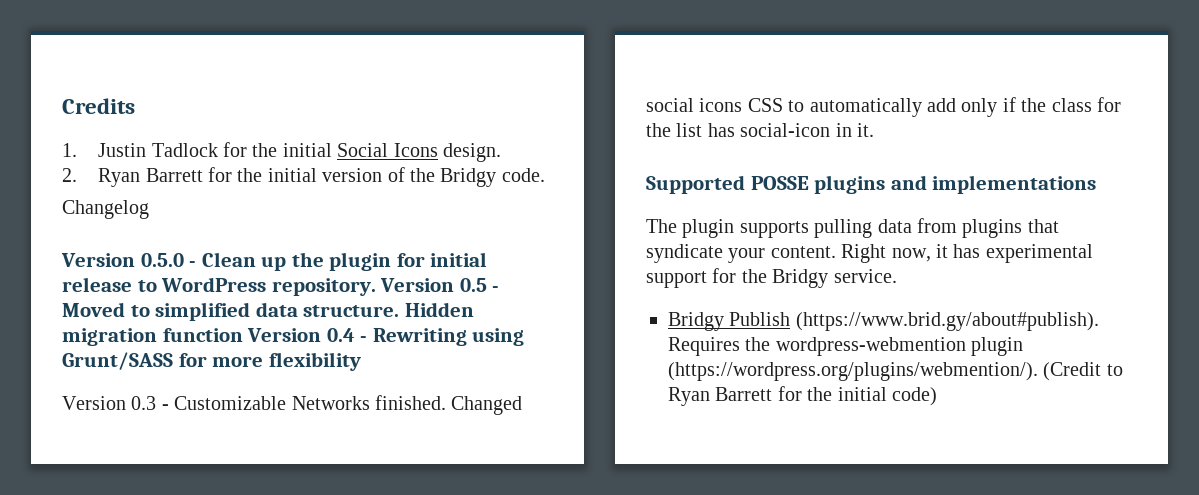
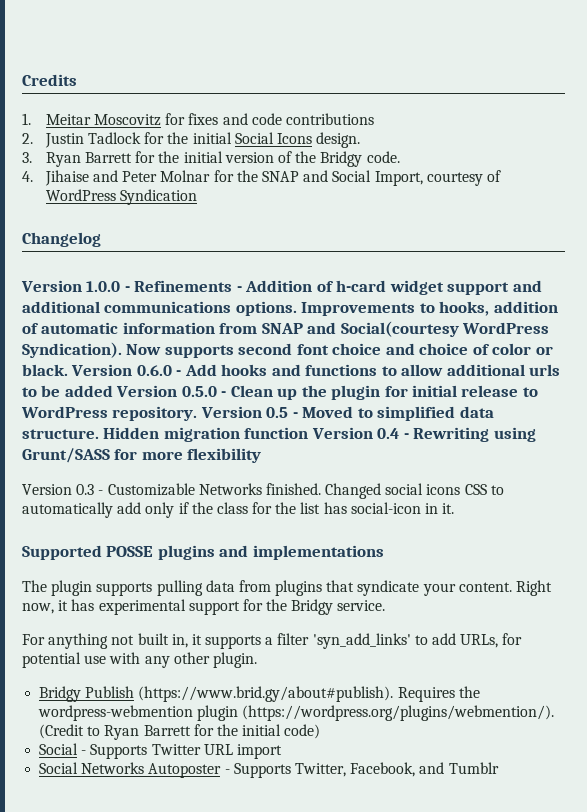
(77, 150) none -> [45,113,374,126] [22,133,33,144] Meitar Moscovitz for fixes and code contributions // 2.
[62,168,77,182] 2. -> [22,152,32,163] 3.
[62,200,149,219] Changelog // -> [22,170,501,186] [45,189,198,205] [22,232,101,247] [21,280,542,295] [22,301,558,316] [22,321,550,337] [22,342,553,358] [22,364,561,376] [22,385,113,397] 4. Jihaise and Peter Molnar for the SNAP and Social Import, courtesy of WordPress Syndication // Changelog // Version 1.0.0 - Refinements - Addition of h-card widget support and additional communications options. Improvements to hooks, addition of automatic information from SNAP and Social(courtesy WordPress Syndication). Now supports second font choice and choice of color or black. Version 0.6.0 - Add hooks and functions to allow additional urls to be added
(897, 276) none -> [22,633,523,649] [22,652,257,668] // For anything not built in, it supports a filter 'syn_add_links' to add URLs, for potential use with any other plugin.
(937, 396) none -> [39,743,282,759] [39,762,499,778] // Social - Supports Twitter URL import // Social Networks Autoposter - Supports Twitter, Facebook, and Tumblr

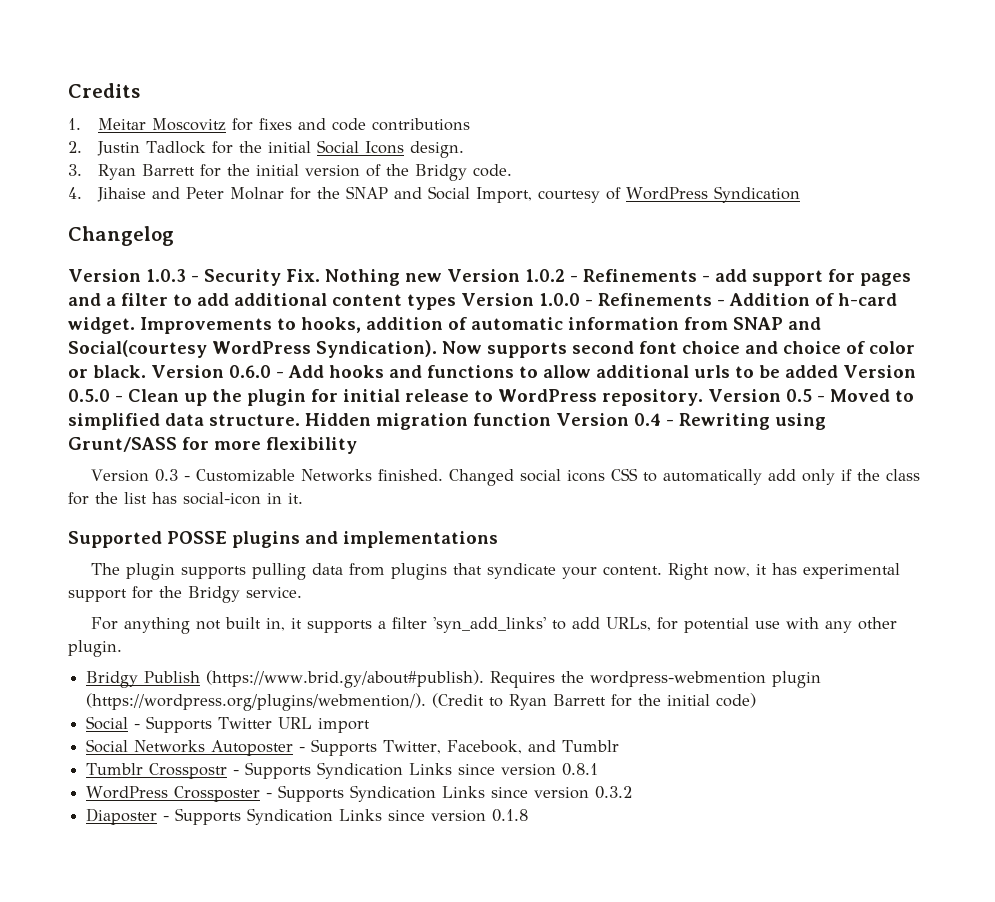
(82, 286) none -> [145,269,911,286] [68,293,534,310] 1.0.3 - Security Fix. Nothing new Version 1.0.2 - Refinements - add support for pages and a filter to add additional content types Version
[389,280,542,295] [22,301,297,316] widget support and additional communications options. -> [68,317,135,334] widget.
(499, 768) none -> [86,762,599,779] [86,785,633,802] [86,808,529,825] // Tumblr Crosspostr - Supports Syndication Links since version 0.8.1 // WordPress Crossposter - Supports Syndication Links since version 0.3.2 // Diaposter - Supports Syndication Links since version 0.1.8

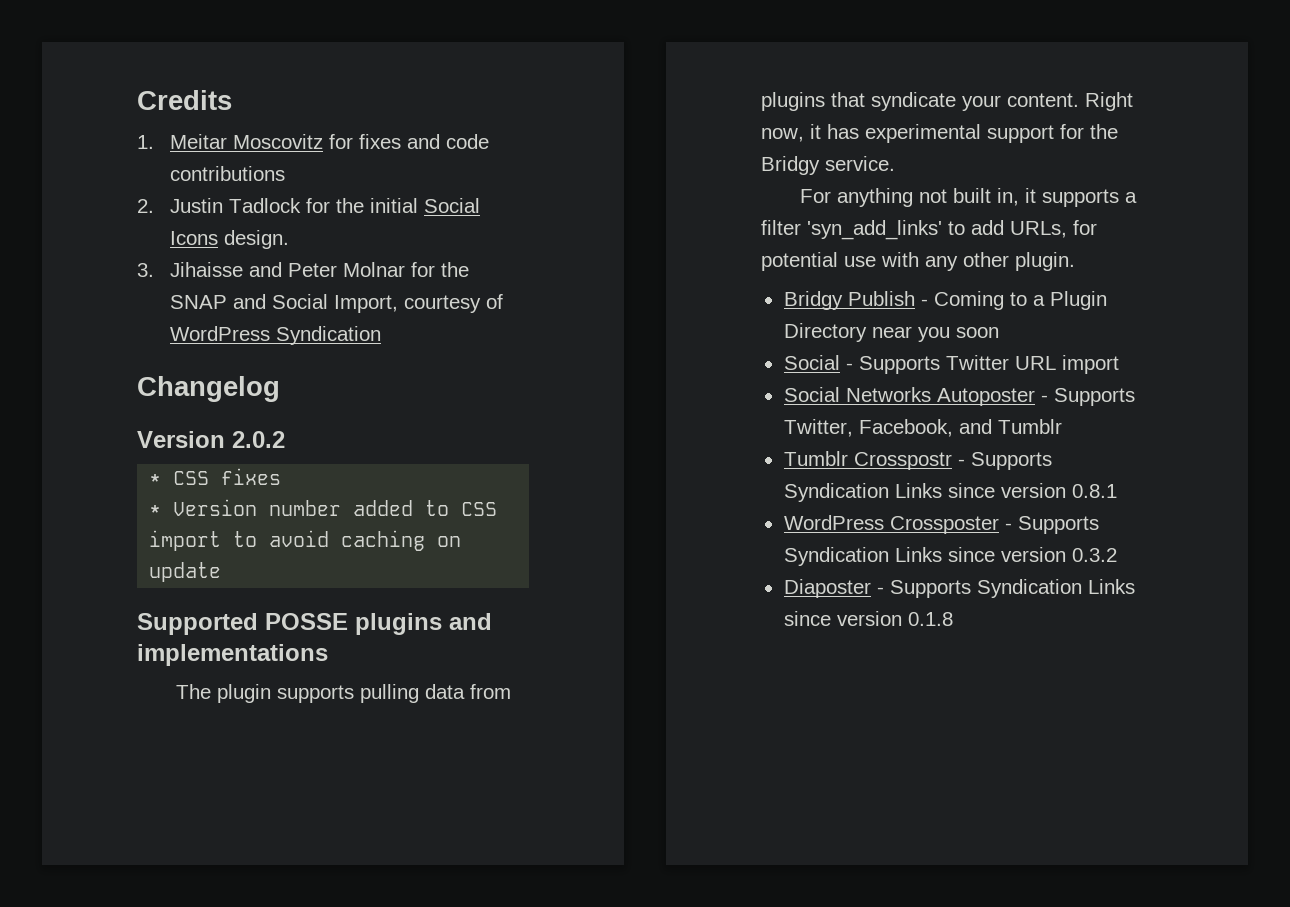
[97,164,512,181] [68,187,146,202] Ryan Barrett for the initial version of the Bridgy code. // 4. Jihaise -> [169,262,243,277] Jihaisse
[145,269,911,286] [68,293,897,310] [68,317,821,334] [68,340,915,358] [68,365,916,378] [68,389,914,406] [68,413,826,430] [68,437,357,454] [91,468,921,486] [68,492,303,505] 1.0.3 - Security Fix. Nothing new Version 1.0.2 - Refinements - add support for pages and a filter to add additional content types Version 1.0.0 - Refinements - Addition of h-card widget. Improvements to hooks, addition of automatic information from SNAP and Social(courtesy WordPress Syndication). Now supports second font choice and choice of color or black. Version 0.6.0 - Add hooks and functions to allow additional urls to be added Version 0.5.0 - Clean up the plugin for initial release to WordPress repository. Version 0.5 - Moved to simplified data structure. Hidden migration function Version 0.4 - Rewriting using Grunt/SASS for more flexibility // Version 0.3 - Customizable Networks finished. Changed social icons CSS to automatically add only if the class for the list has social-icon in it. -> [232,431,285,448] [149,468,282,485] [149,499,498,516] [149,530,462,551] [149,562,222,582] 2.0.2 // * CSS fixes // * Version number added to CSS import to avoid caching on update
[206,670,822,688] [86,693,757,711] (https://www.brid.gy/about#publish). Requires the wordpress-webmention plugin (https://wordpress.org/plugins/webmention/). (Credit to Ryan Barrett for the initial code) -> [920,291,1107,310] [783,323,999,342] - Coming to a Plugin Directory near you soon

